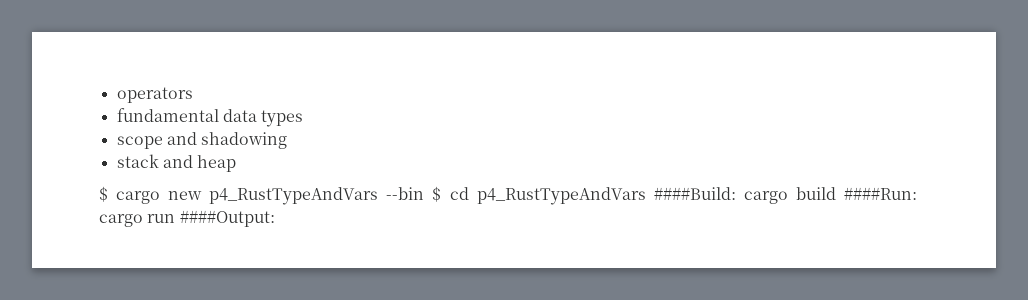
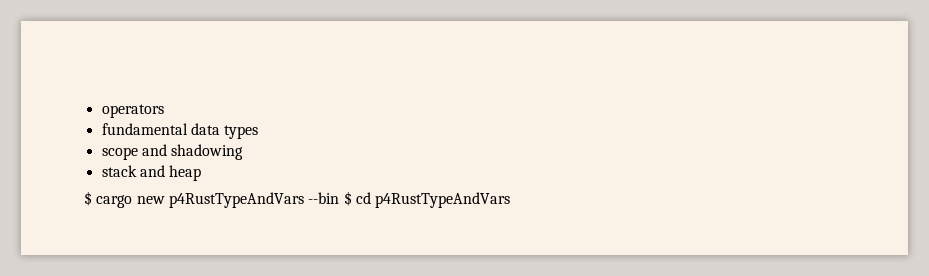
[209,187,379,205] p4_RustTypeAndVars -> [168,192,304,208] p4RustTypeAndVars
[476,187,918,205] [99,210,275,227] p4_RustTypeAndVars ####Build: cargo build ####Run: cargo run ####Output: -> [375,192,511,208] p4RustTypeAndVars

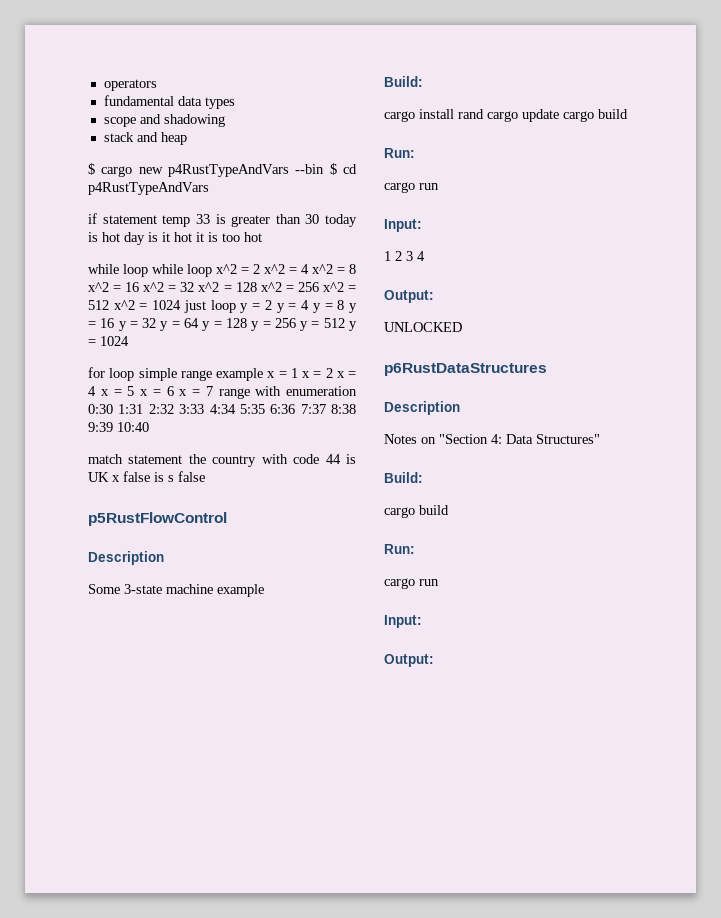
(511, 200) none -> [88,213,357,227] [88,232,262,245] [88,264,356,277] [88,282,356,292] [88,300,357,313] [88,318,357,331] [88,336,129,346] [88,367,356,381] [88,386,357,399] [88,404,356,414] [88,422,149,432] [88,454,356,467] [88,471,205,482] [88,512,227,526] [88,551,164,565] [88,584,264,597] [384,76,423,87] [384,109,628,122] [384,148,415,158] [384,182,439,193] [384,219,422,232] [384,251,425,261] [384,290,434,303] [384,322,462,332] [384,363,547,376] [384,401,460,415] [384,434,600,444] [384,472,423,483] [384,505,449,518] [384,544,415,554] [384,578,439,589] [384,615,422,628] [384,654,434,667] // if statement temp 33 is greater than 30 today is hot day is it hot it is too hot // while loop while loop x^2 = 2 x^2 = 4 x^2 = 8 x^2 = 16 x^2 = 32 x^2 = 128 x^2 = 256 x^2 = 512 x^2 = 1024 just loop y = 2 y = 4 y = 8 y = 16 y = 32 y = 64 y = 128 y = 256 y = 512 y = 1024 // for loop simple range example x = 1 x = 2 x = 4 x = 5 x = 6 x = 7 range with enumeration 0:30 1:31 2:32 3:33 4:34 5:35 6:36 7:37 8:38 9:39 10:40 // match statement the country with code 44 is UK x false is s false // p5RustFlowControl // Description // Some 3-state machine example // Build: // cargo install rand cargo update cargo build // Run: // cargo run // Input: // 1 2 3 4 // Output: // UNLOCKED // p6RustDataStructures // Description // Notes on "Section 4: Data Structures" // Build: // cargo build // Run: // cargo run // Input: // Output:

